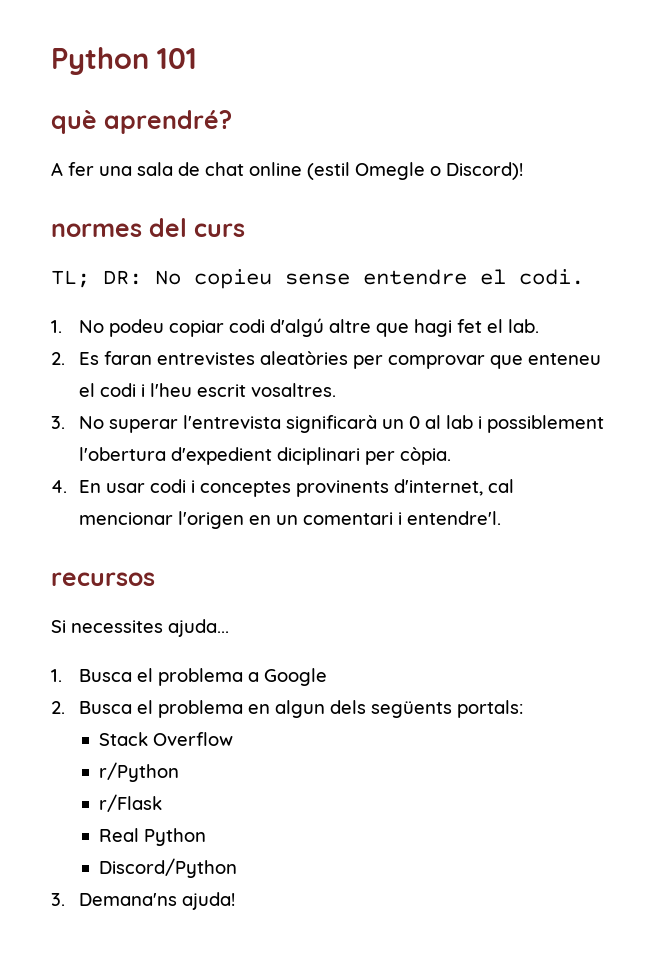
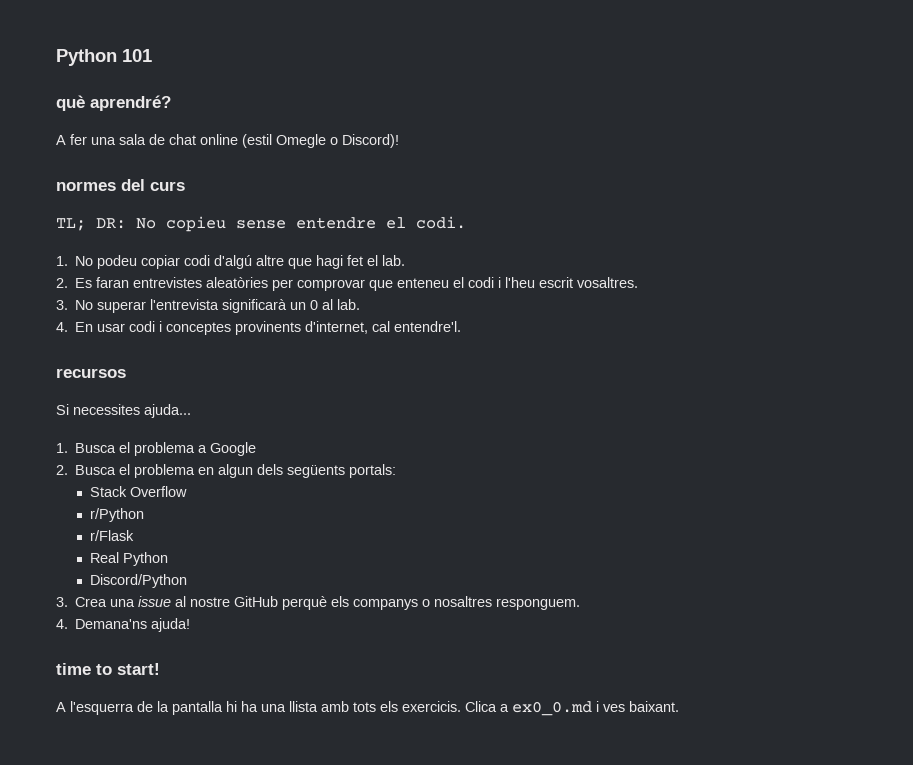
[445,415,604,433] [78,447,451,465] lab i possiblement l'obertura d'expedient diciplinari per còpia. -> [337,299,361,310] lab.
[78,511,402,529] mencionar l'origen en un comentari i -> (391, 326) none
[78,892,235,910] Demana'ns ajuda! -> [75,596,581,610] [56,618,191,632] [56,663,160,675] [56,701,679,716] Crea una issue al nostre GitHub perquè els companys o nosaltres responguem. // 4. Demana'ns ajuda! // time to start! // A l'esquerra de la pantalla hi ha una llista amb tots els exercicis. Clica a ex0_0.md i ves baixant.

